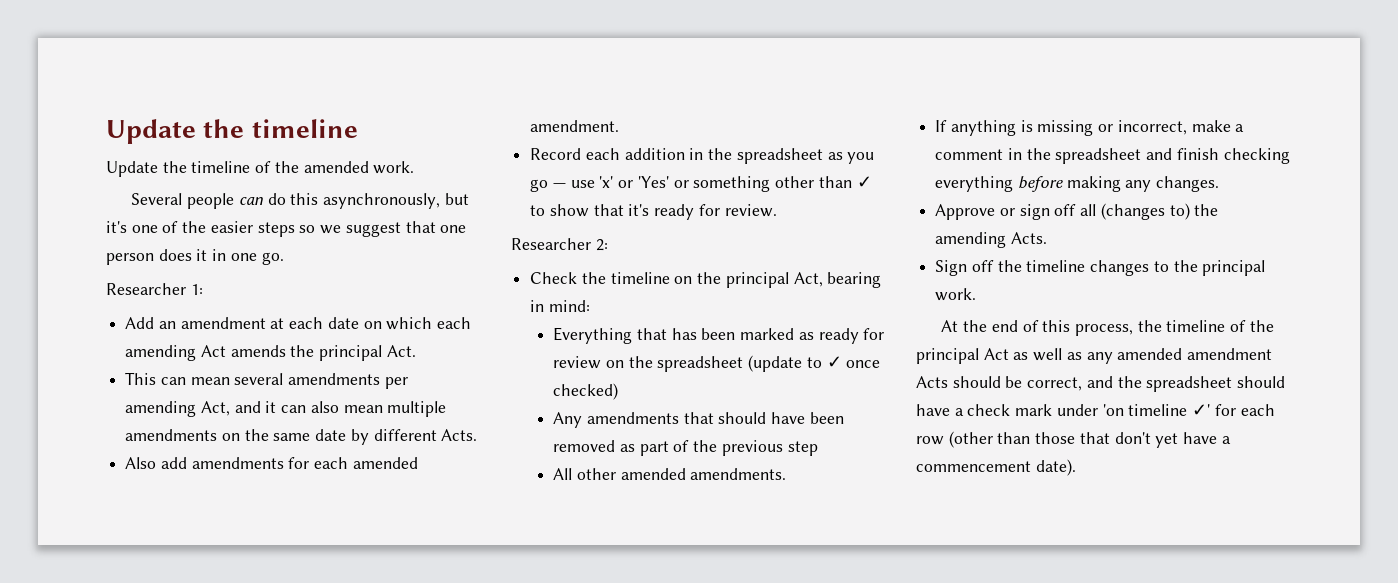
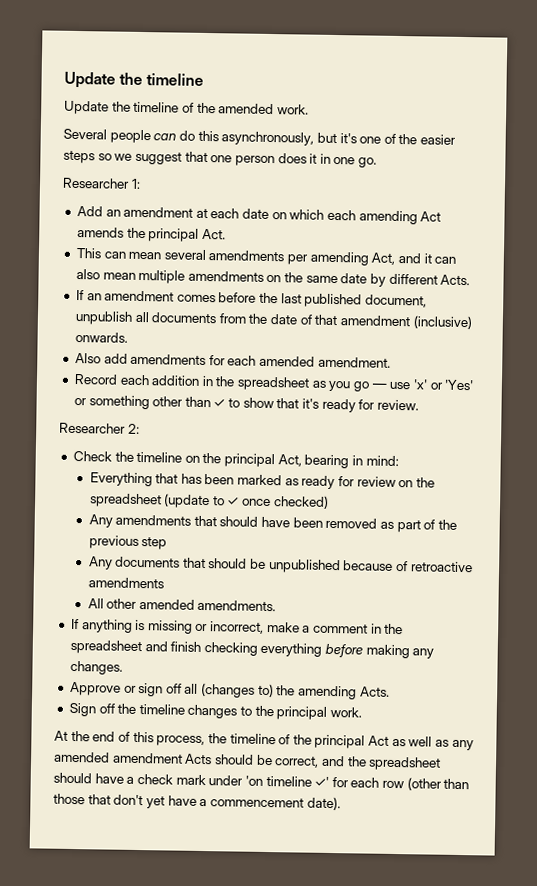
(478, 435) none -> [75,289,428,308] [74,310,472,330] [74,331,128,343] // If an amendment comes before the last published document, unpublish all documents from the date of that amendment (inclusive) onwards.
(818, 448) none -> [88,556,473,574] [87,577,164,589] // Any documents that should be unpublished because of retroactive amendments

